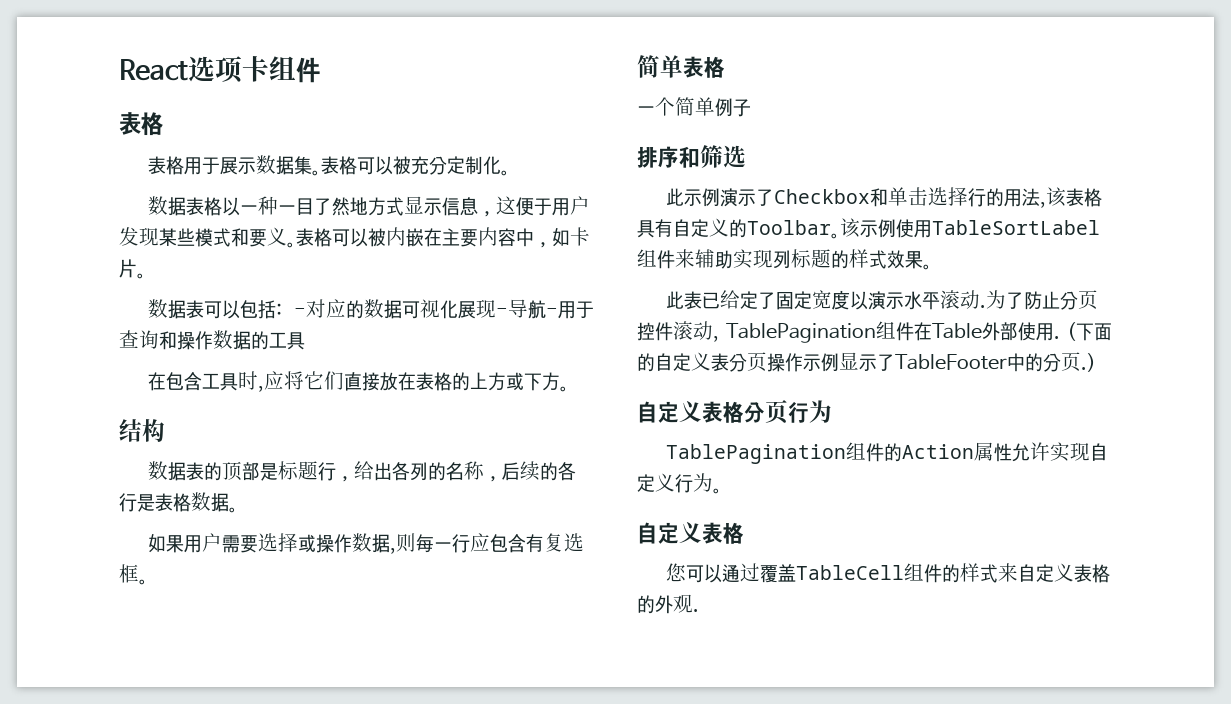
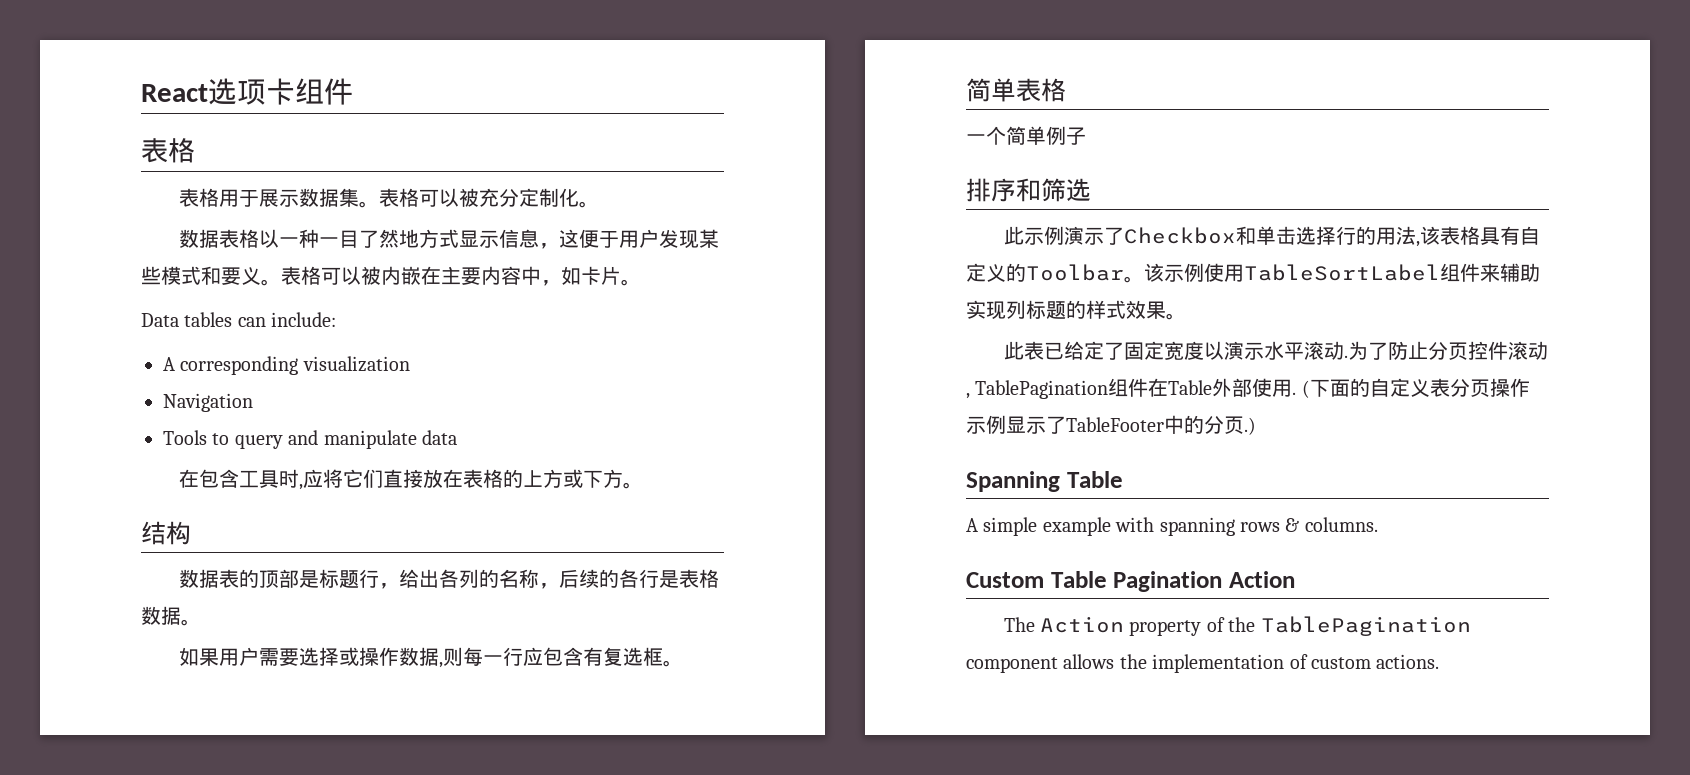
[148,299,594,319] [119,330,305,350] 数据表可以包括: -对应的数据可视化展现-导航-用于查询和操作数据的工具 -> [141,312,337,327] [163,356,410,375] [163,393,253,412] [163,430,457,449] Data tables can include: // A corresponding visualization // Navigation // Tools to query and manipulate data
[637,400,832,424] [666,442,1109,464] [637,473,722,494] [637,522,744,544] [666,563,1111,583] [637,594,699,614] 自定义表格分页行为 // TablePagination组件的Action属性允许实现自定义行为。 // 自定义表格 // 您可以通过覆盖TableCell组件的样式来自定义表格的外观. -> [966,471,1123,492] [966,517,1378,536] [966,571,1295,592] [1003,616,1471,636] [966,654,1440,673] Spanning Table // A simple example with spanning rows & columns. // Custom Table Pagination Action // The Action property of the TablePagination component allows the implementation of custom actions.

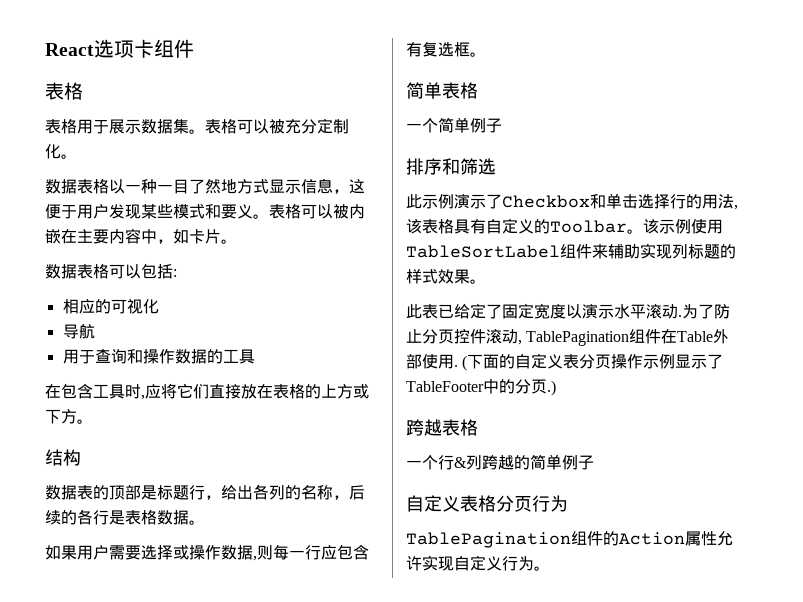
[141,312,337,327] [163,356,410,375] [163,393,253,412] [163,430,457,449] Data tables can include: // A corresponding visualization // Navigation // Tools to query and manipulate data -> [45,263,177,279] [62,298,159,314] [62,323,95,339] [62,348,255,364] 数据表格可以包括: // 相应的可视化 // 导航 // 用于查询和操作数据的工具
[966,471,1123,492] [966,517,1378,536] [966,571,1295,592] [1003,616,1471,636] [966,654,1440,673] Spanning Table // A simple example with spanning rows & columns. // Custom Table Pagination Action // The Action property of the TablePagination component allows the implementation of custom actions. -> [406,419,478,436] [406,454,594,470] [406,495,568,512] [406,531,733,548] [406,555,550,571] 跨越表格 // 一个行&列跨越的简单例子 // 自定义表格分页行为 // TablePagination组件的Action属性允许实现自定义行为。

